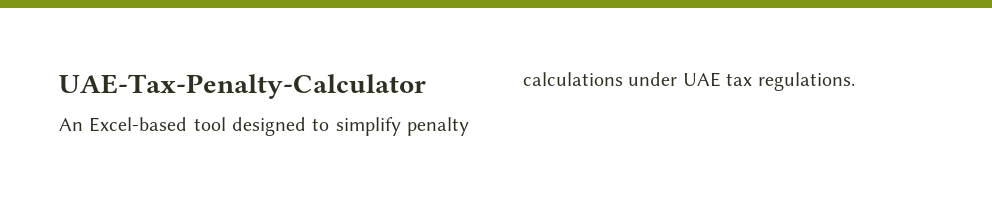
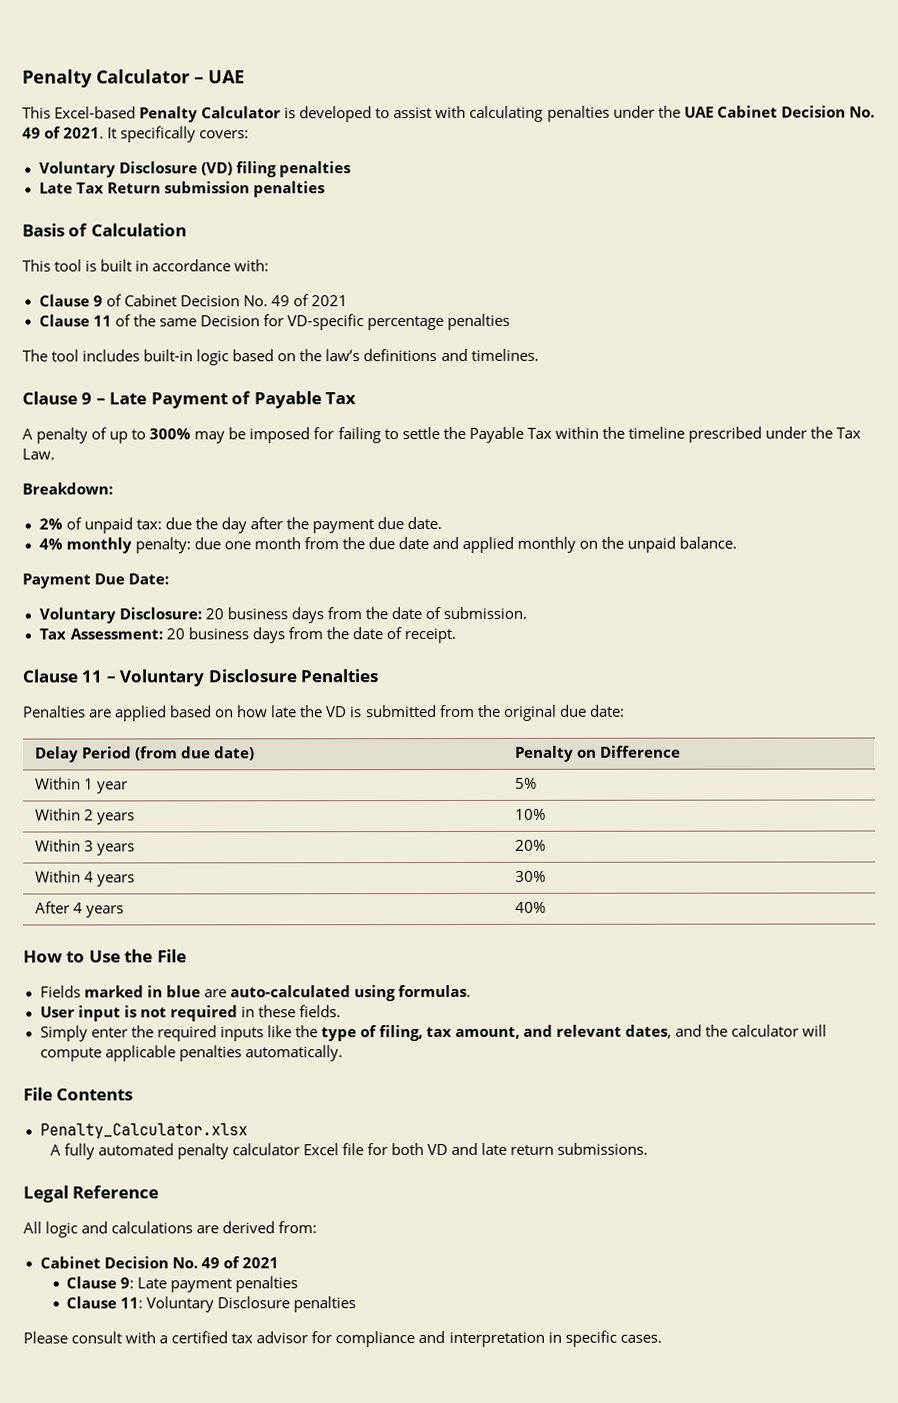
[59,74,426,99] [59,117,469,136] [523,72,855,91] UAE-Tax-Penalty-Calculator // An Excel-based tool designed to simplify penalty calculations under UAE tax regulations. -> [22,69,245,88] [22,105,875,123] [22,126,250,143] [38,161,351,178] [38,181,325,198] [22,223,187,237] [22,259,270,272] [38,294,348,307] [38,313,510,331] [22,348,539,366] [22,391,357,409] [22,426,862,444] [22,448,55,460] [22,482,113,495] [38,517,443,534] [38,536,738,554] [22,573,170,589] [38,606,527,624] [38,627,456,644] [22,669,379,687] [23,704,625,722] [34,746,255,763] [514,745,681,762] [34,777,128,794] [514,777,537,789] [34,808,135,825] [514,808,546,820] [34,839,135,856] [514,839,546,851] [34,870,135,887] [514,870,546,882] [34,901,124,918] [514,901,546,913] [23,949,187,963] [39,984,471,1002] [39,1005,341,1022] [39,1024,828,1042] [39,1045,343,1062] [23,1087,134,1101] [39,1123,248,1139] [49,1142,649,1160] [23,1185,160,1203] [23,1221,318,1238] [39,1256,279,1269] [66,1276,299,1293] [66,1296,357,1313] [23,1330,662,1348] Penalty Calculator – UAE // This Excel-based Penalty Calculator is developed to assist with calculating penalties under the UAE Cabinet Decision No. 49 of 2021. It specifically covers: // Voluntary Disclosure (VD) filing penalties // Late Tax Return submission penalties // Basis of Calculation // This tool is built in accordance with: // Clause 9 of Cabinet Decision No. 49 of 2021 // Clause 11 of the same Decision for VD-specific percentage penalties // The tool includes built-in logic based on the law’s definitions and timelines. // Clause 9 – Late Payment of Payable Tax // A penalty of up to 300% may be imposed for failing to settle the Payable Tax within the timeline prescribed under the Tax Law. // Breakdown: // 2% of unpaid tax: due the day after the payment due date. // 4% monthly penalty: due one month from the due date and applied monthly on the unpaid balance. // Payment Due Date: // Voluntary Disclosure: 20 business days from the date of submission. // Tax Assessment: 20 business days from the date of receipt. // Clause 11 – Voluntary Disclosure Penalties // Penalties are applied based on how late the VD is submitted from the original due date: // Delay Period (from due date) | Penalty on Difference // Within 1 year | 5% // Within 2 years | 10% // Within 3 years | 20% // Within 4 years | 30% // After 4 years | 40% // How to Use the File // Fields marked in blue are auto-calculated using formulas. // User input is not required in these fields. // Simply enter the required inputs like the type of filing, tax amount, and relevant dates, and the calculator will compute applicable penalties automatically. // File Contents // Penalty_Calculator.xlsx // A fully automated penalty calculator Excel file for both VD and late return submissions. // Legal Reference // All logic and calculations are derived from: // Cabinet Decision No. 49 of 2021 // Clause 9: Late payment penalties // Clause 11: Voluntary Disclosure penalties // Please consult with a certified tax advisor for compliance and interpretation in specific cases.

